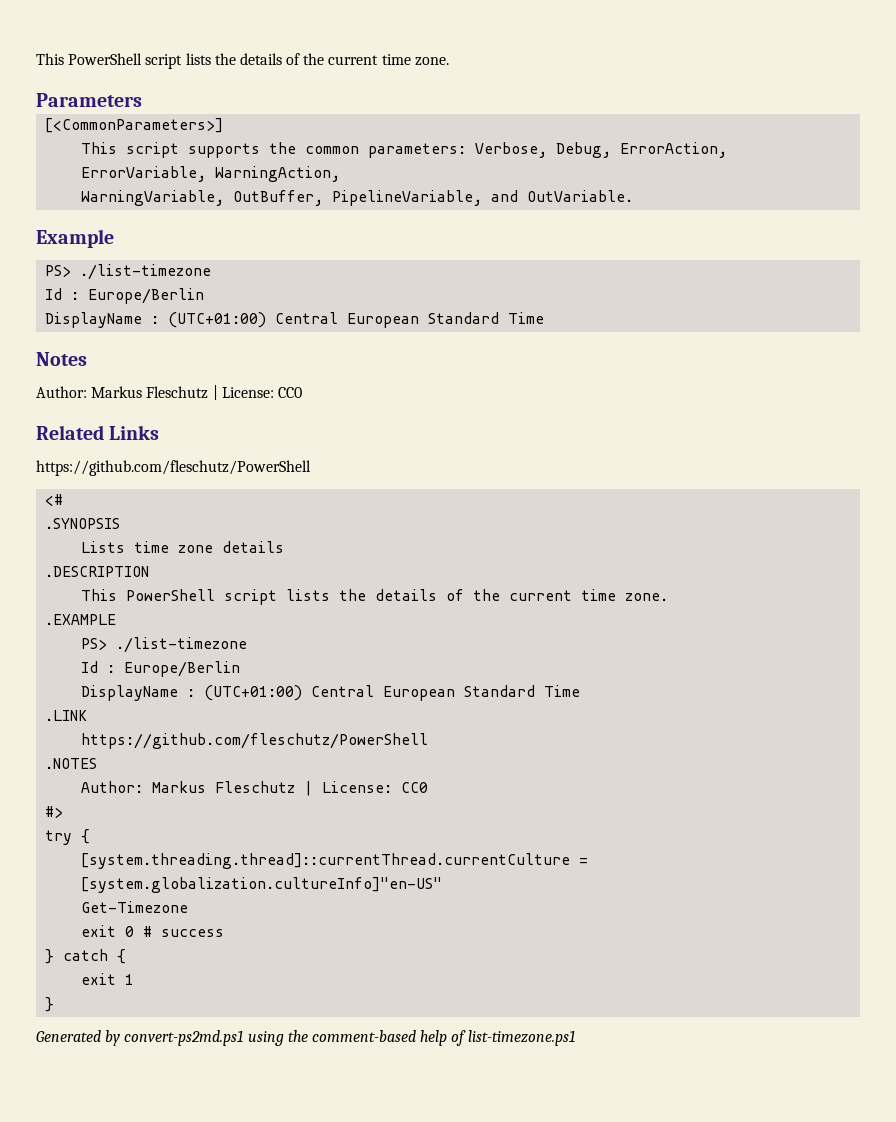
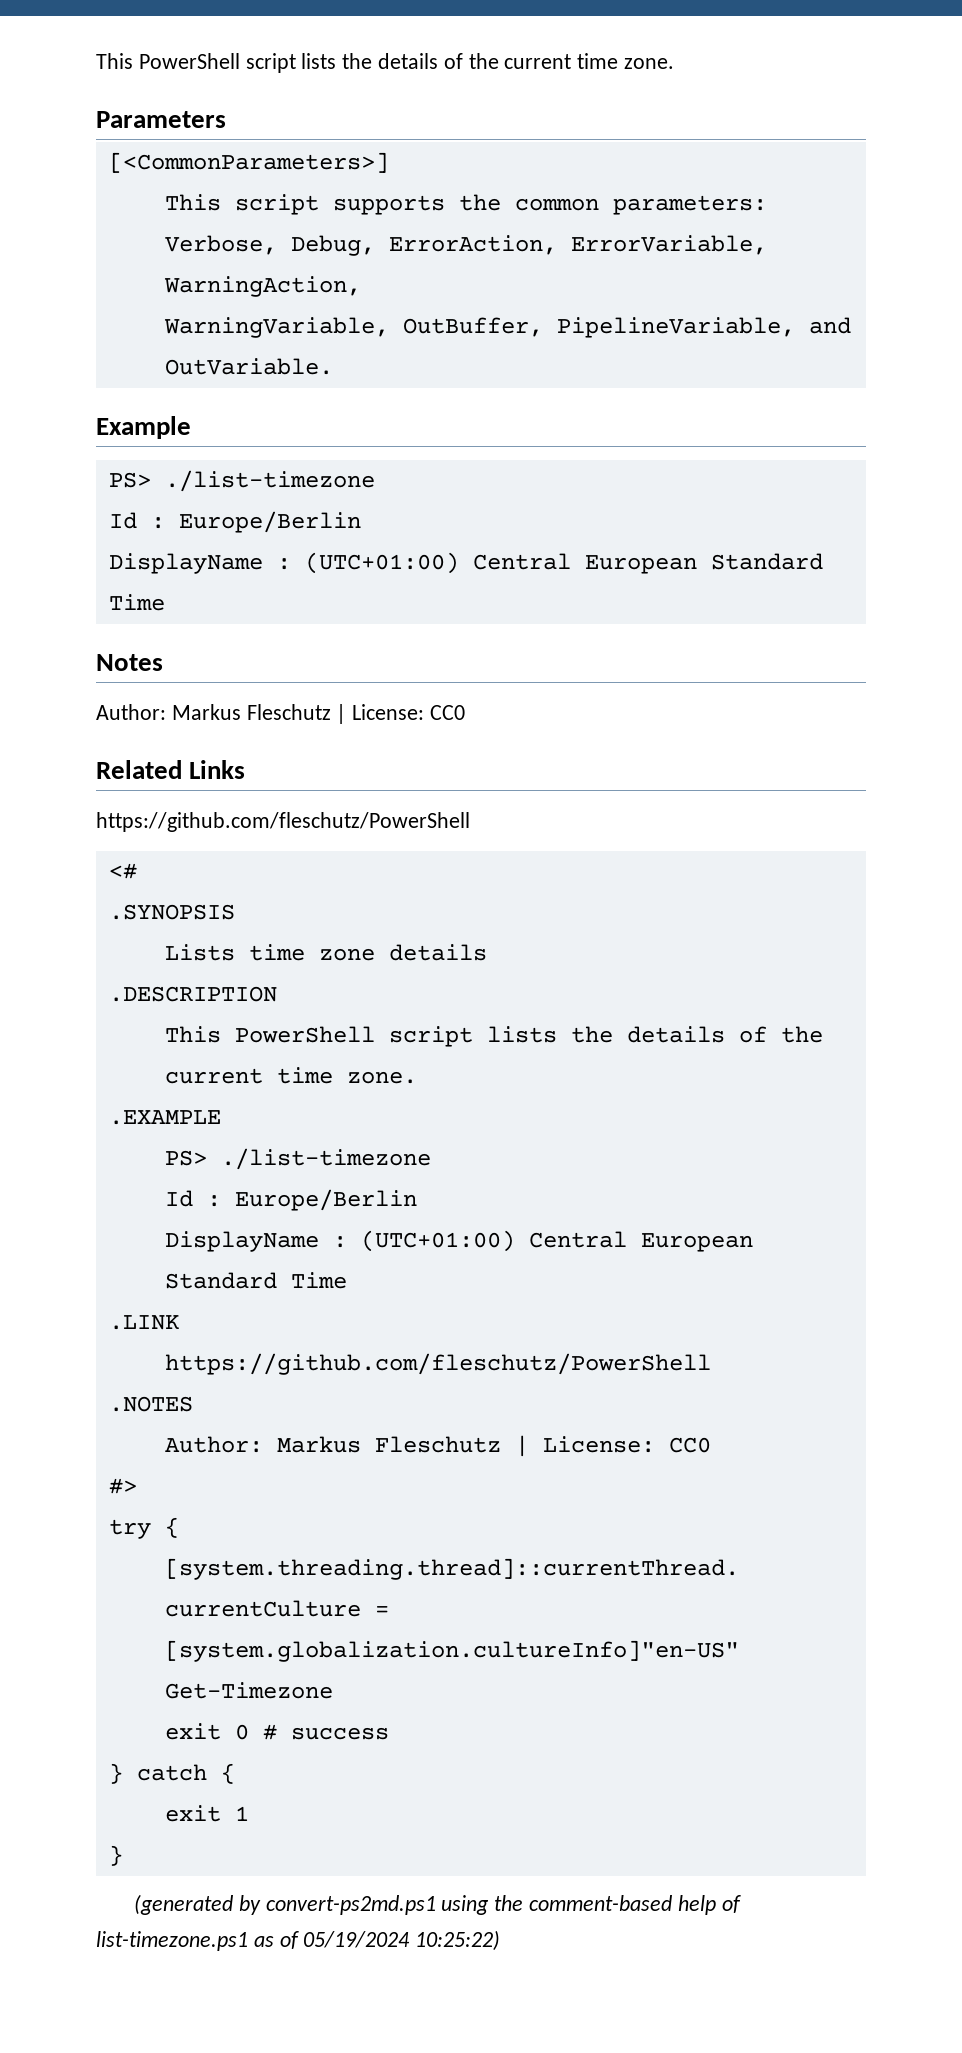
[36,1030,101,1042] Generated -> [133,1894,233,1915] (generated
(576, 1038) none -> [253,1930,501,1951] as of 05/19/2024 10:25:22)

